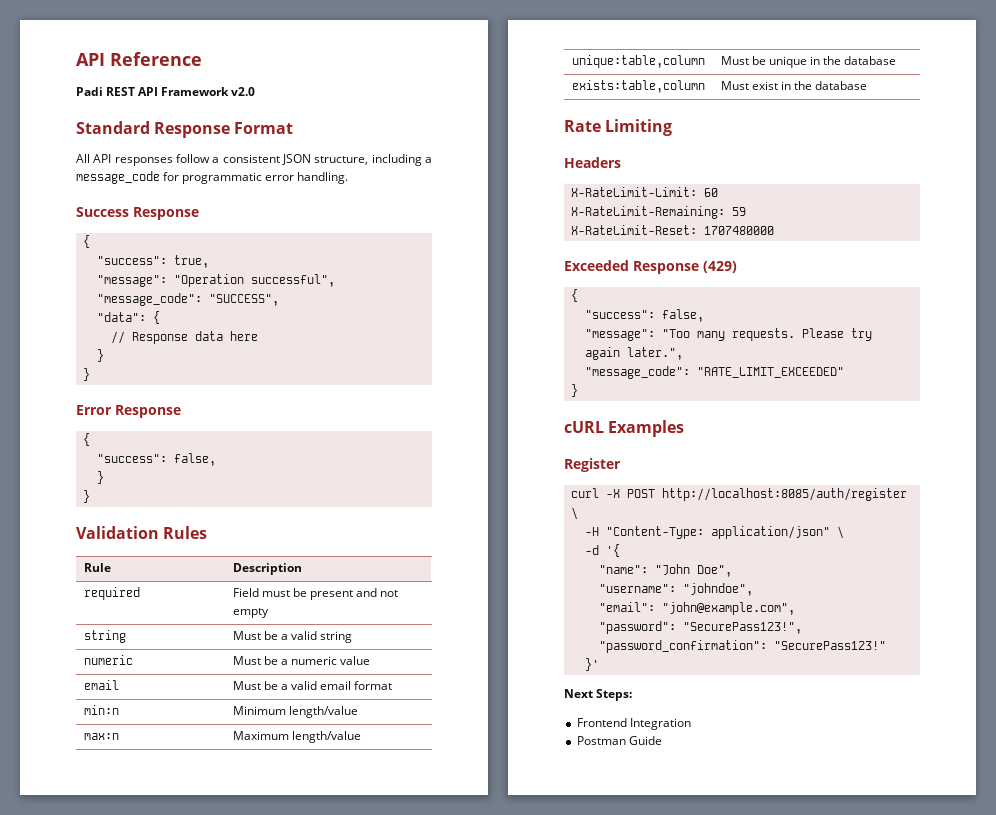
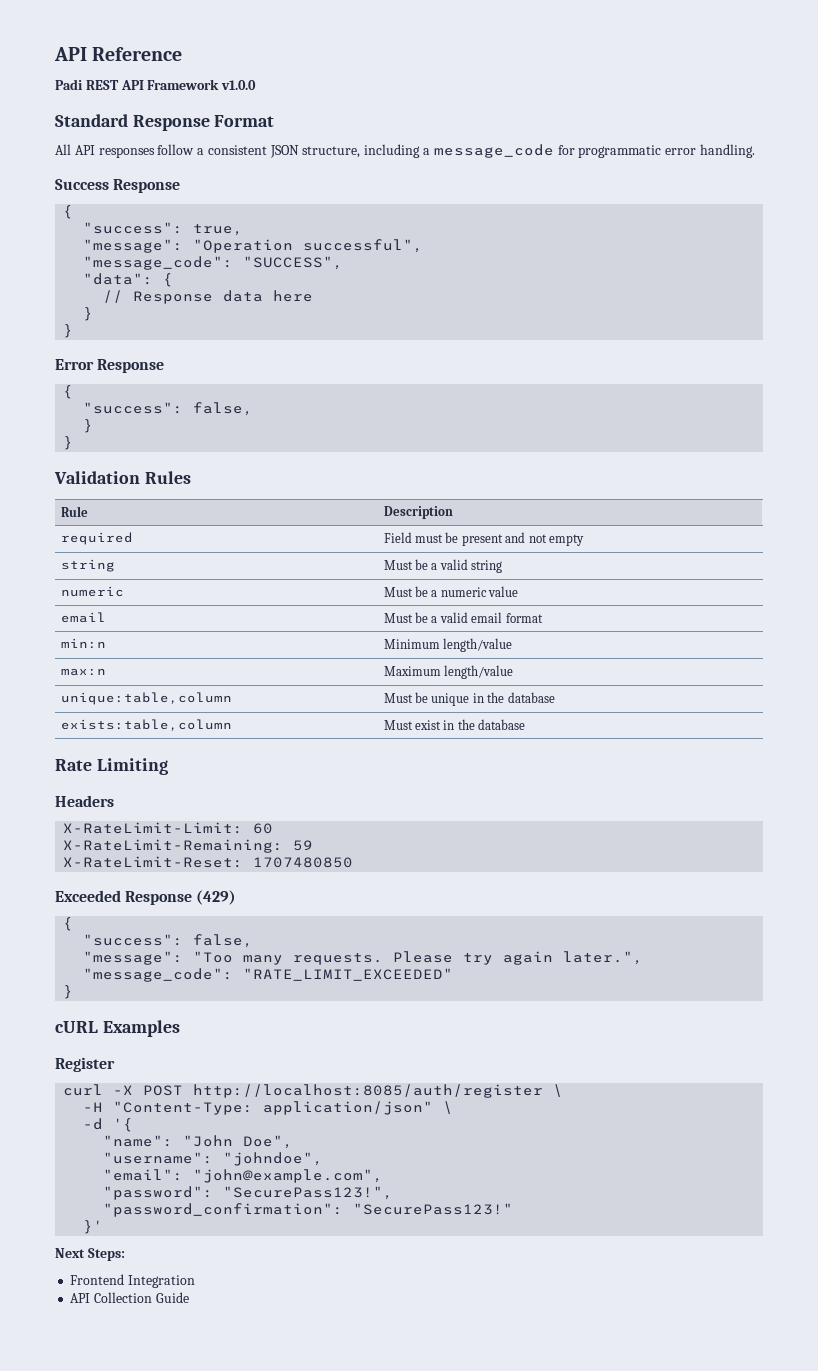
[231,87,256,96] v2.0 -> [221,80,257,90] v1.0.0
[703,226,774,235] 1707480000 -> [253,857,354,868] 1707480850
[576,736,626,745] Postman -> [70,1292,153,1303] API Collection

